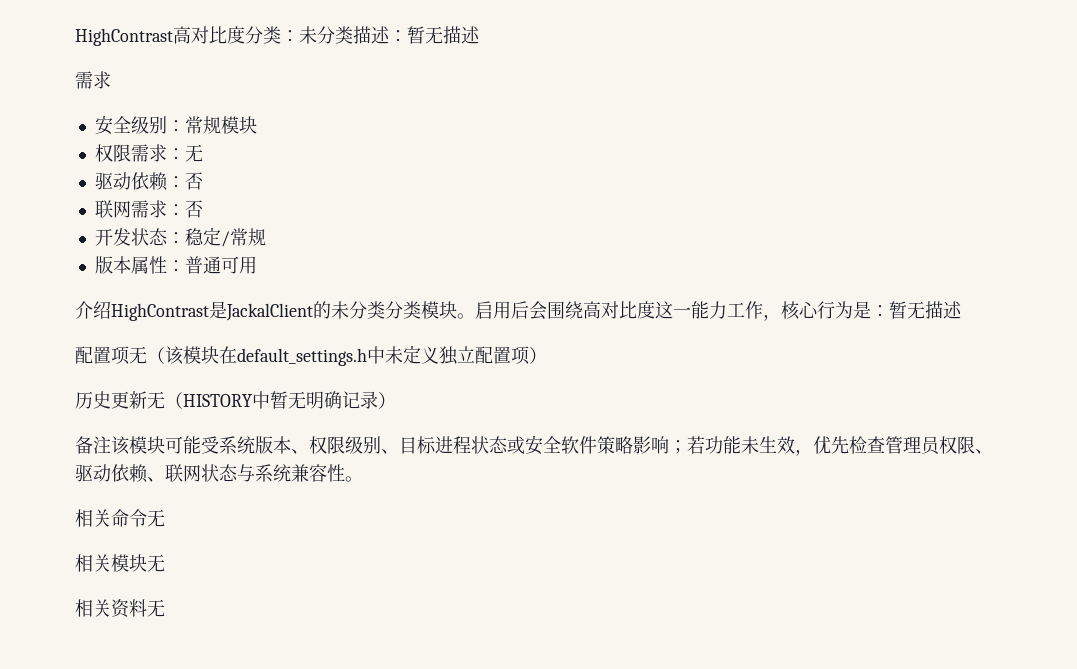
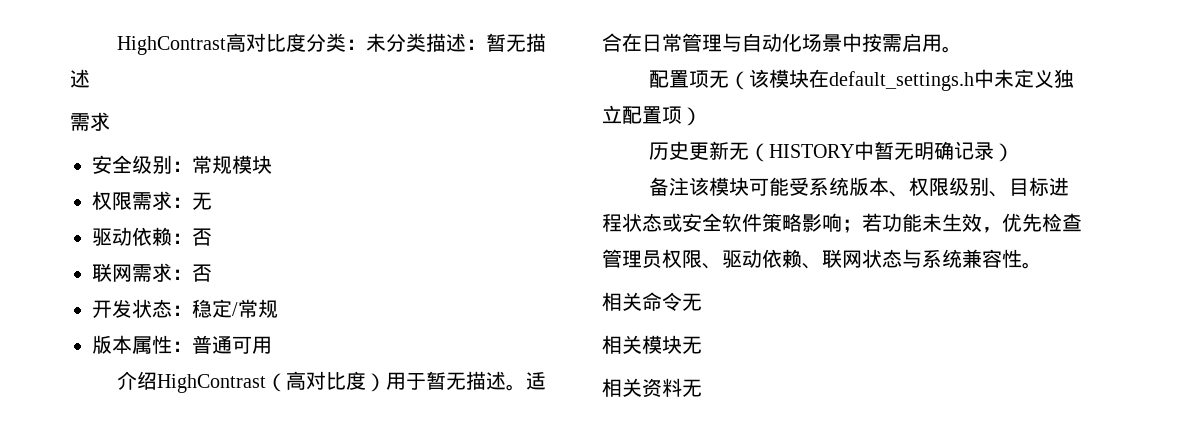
[209,301,962,321] 是JackalClient的未分类分类模块。启用后会围绕高对比度这一能力工作，核心行为是：暂无描述 -> [265,371,546,392] [602,33,962,53] （高对比度）用于暂无描述。适合在日常管理与自动化场景中按需启用。

